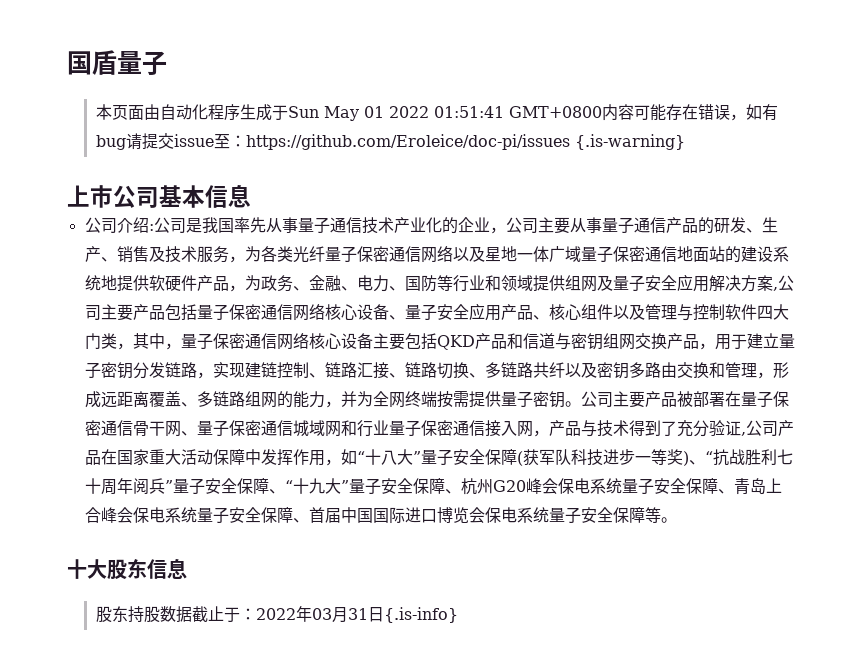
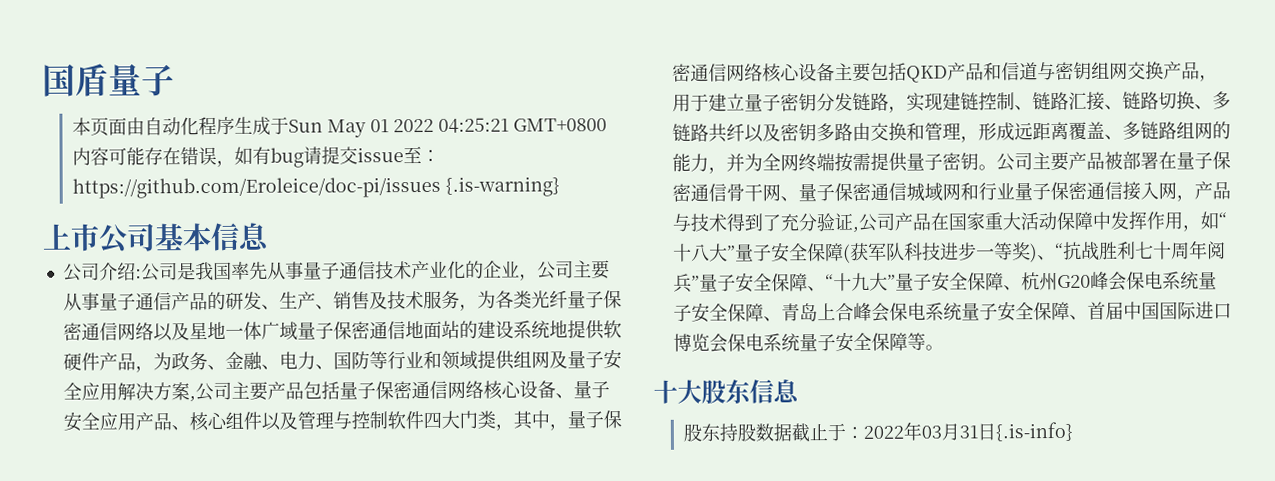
[433,106,504,118] 01:51:41 -> [437,117,509,133] 04:25:21

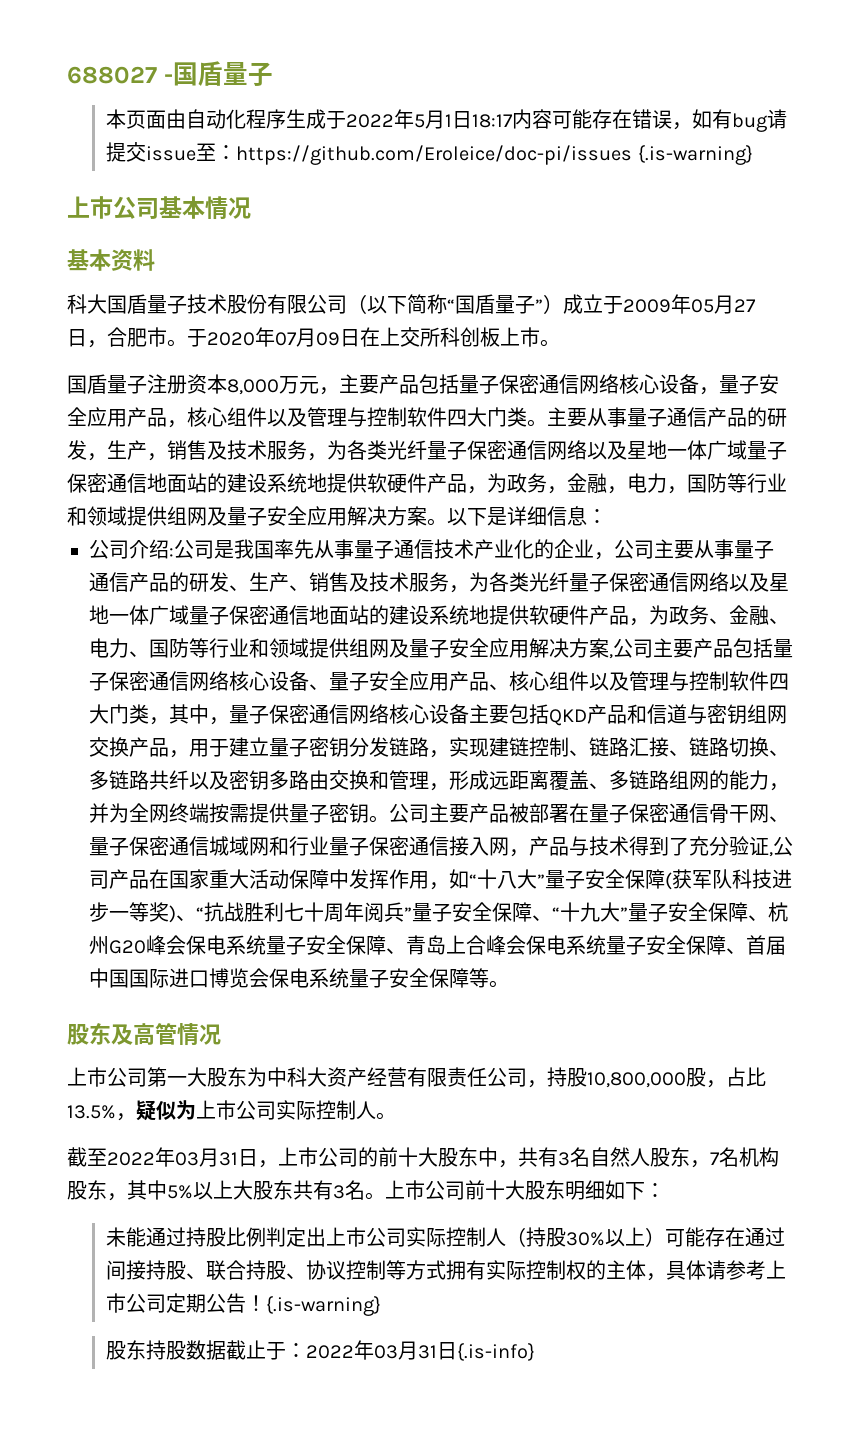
(42, 80) none -> [67,66,173,84] 688027 -
[287,117,607,138] Sun May 01 2022 04:25:21 GMT+0800 -> [346,109,514,129] 2022年5月1日18:17
[210,222,270,252] 信息 -> [205,196,251,220] [67,249,155,271] [67,294,756,314] [67,327,560,348] [67,374,779,395] [67,407,787,428] [67,440,787,461] [67,473,787,494] [67,506,607,526] 情况 // 基本资料 // 科大国盾量子技术股份有限公司（以下简称“国盾量子”）成立于2009年05月27日，合肥市。于2020年07月09日在上交所科创板上市。 // 国盾量子注册资本8,000万元，主要产品包括量子保密通信网络核心设备，量子安全应用产品，核心组件以及管理与控制软件四大门类。主要从事量子通信产品的研发，生产，销售及技术服务，为各类光纤量子保密通信网络以及星地一体广域量子保密通信地面站的建设系统地提供软硬件产品，为政务，金融，电力，国防等行业和领域提供组网及量子安全应用解决方案。以下是详细信息：
[653,379,800,404] 十大股东信息 -> [67,1022,221,1046] [67,1067,766,1088] [67,1100,396,1121] [67,1147,779,1168] [67,1180,665,1201] [106,1227,786,1247] [106,1260,787,1281] [106,1293,382,1316] 股东及高管情况 // 上市公司第一大股东为中科大资产经营有限责任公司，持股10,800,000股，占比13.5%，疑似为上市公司实际控制人。 // 截至2022年03月31日，上市公司的前十大股东中，共有3名自然人股东，7名机构股东，其中5%以上大股东共有3名。上市公司前十大股东明细如下： // 未能通过持股比例判定出上市公司实际控制人（持股30%以上）可能存在通过间接持股、联合持股、协议控制等方式拥有实际控制权的主体，具体请参考上市公司定期公告！{.is-warning}

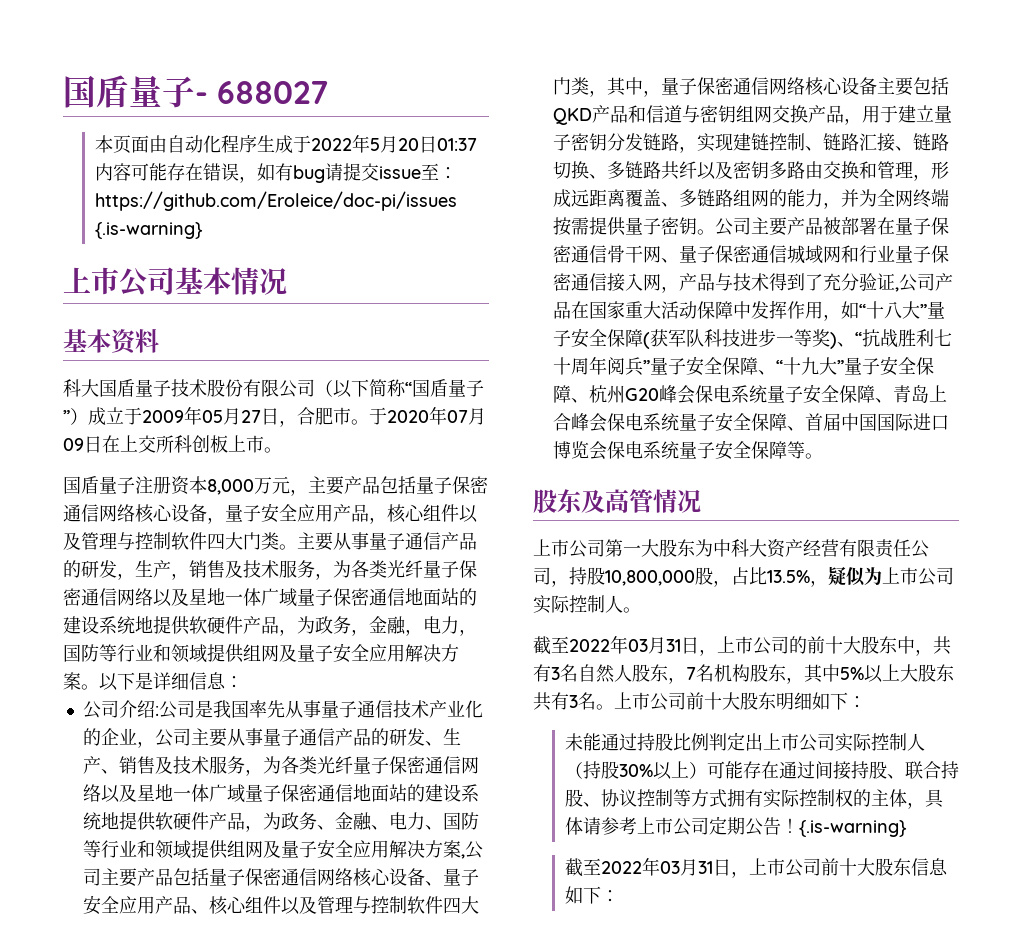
[67,61,273,86] 688027 -国盾量子 -> [63,75,329,108] 国盾量子- 688027
[445,111,514,129] 1日18:17 -> [397,136,477,153] 20日01:37
[106,1340,536,1361] 股东持股数据截止于：2022年03月31日{.is-info} -> [564,857,948,878] [564,886,619,904] 截至2022年03月31日，上市公司前十大股东信息如下：

